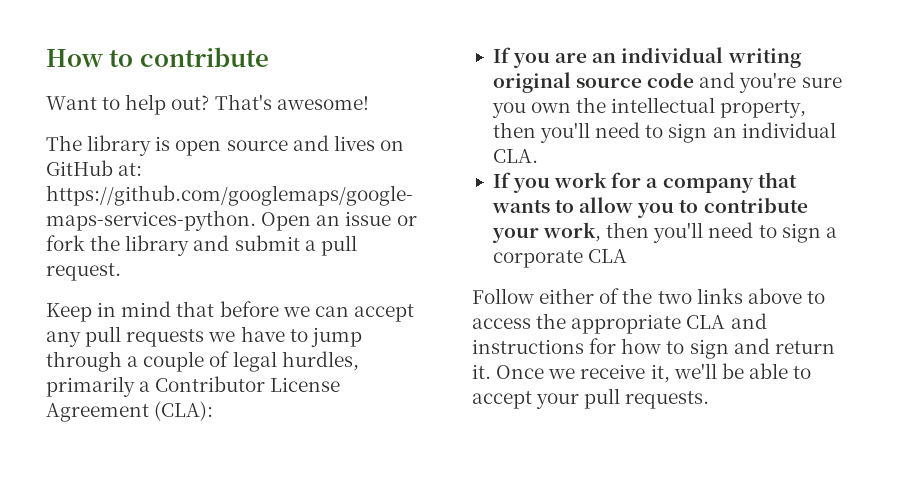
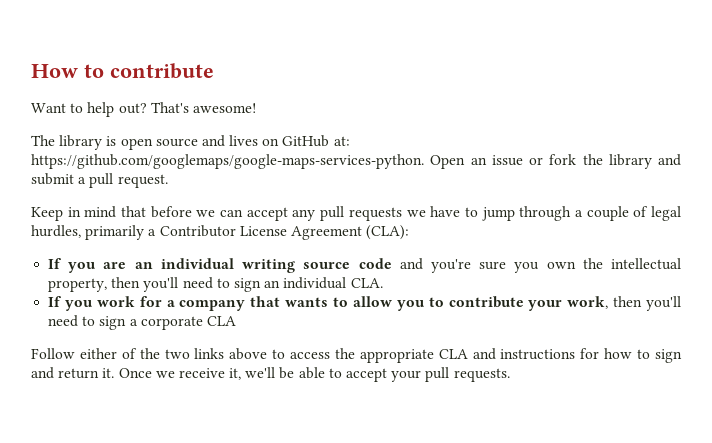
[492,72,571,93] original -> (296, 266) none

